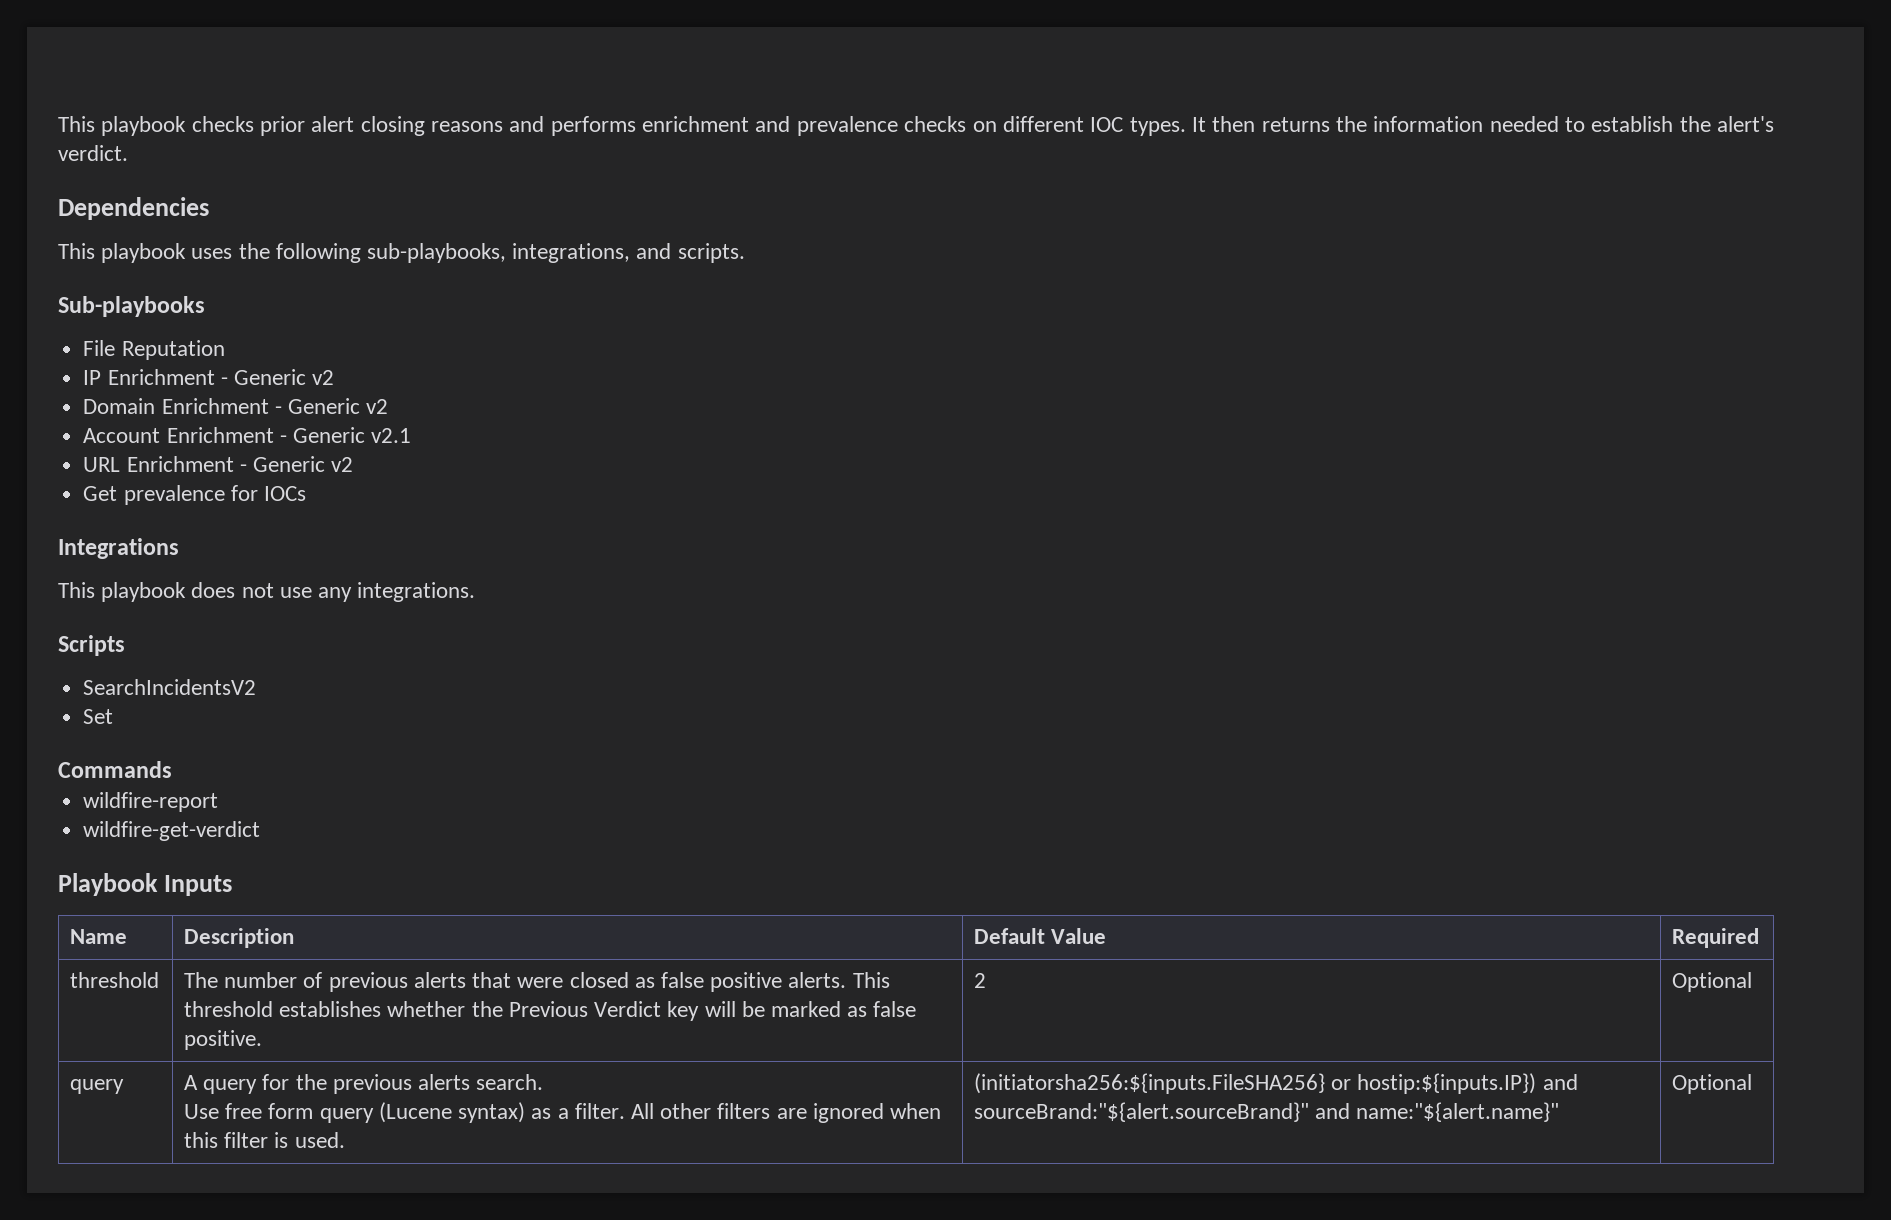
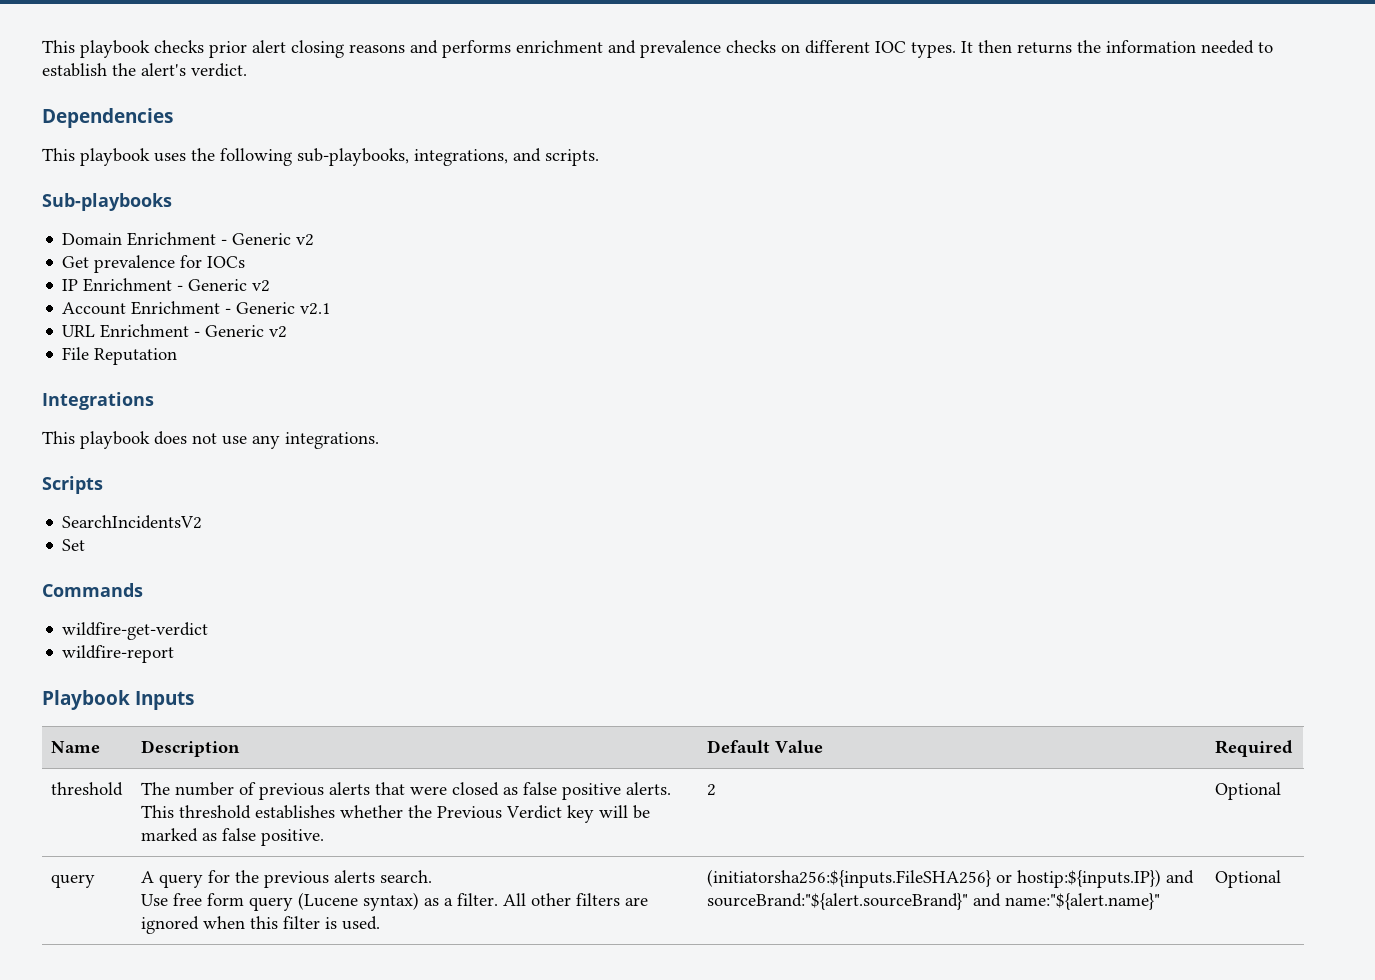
[83,340,225,360] [83,369,335,385] [83,398,156,414] File Reputation // IP Enrichment - Generic v2 // Domain -> [62,232,315,246] [62,255,246,273] [62,279,79,291] Domain Enrichment - Generic v2 // Get prevalence for IOCs // IP
[83,485,306,505] Get prevalence for IOCs -> [62,347,178,365] File Reputation
(172, 769) none -> [62,622,209,640] // wildfire-get-verdict
[83,821,261,841] // wildfire-get-verdict -> (175, 654) none

